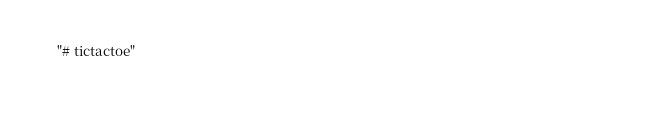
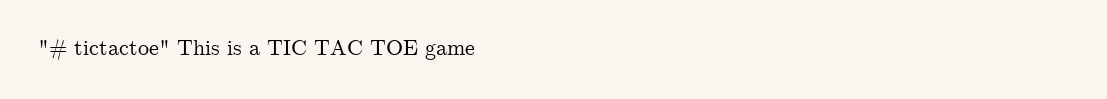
(135, 50) none -> [177,40,475,60] This is a TIC TAC TOE game

